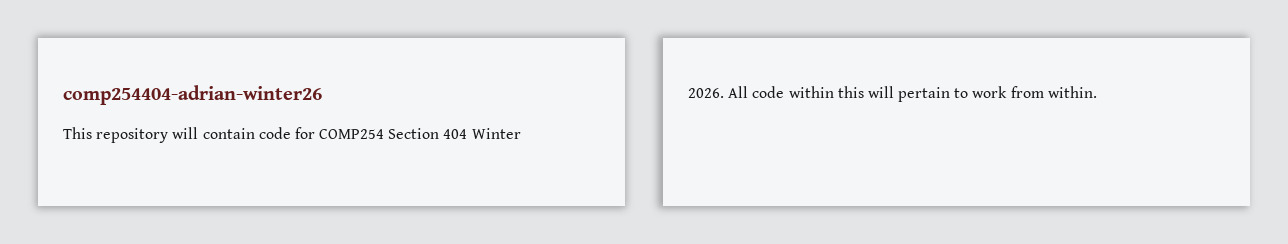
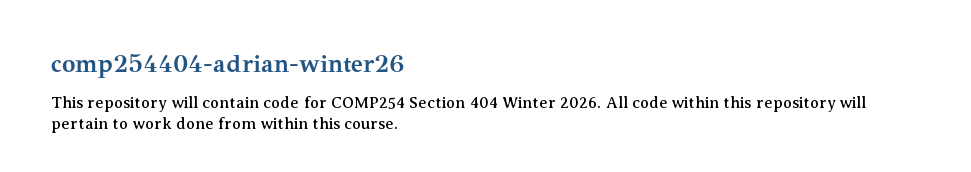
(864, 92) none -> [755,96,836,112] repository
[1010,86,1097,98] from within. -> [175,117,399,129] done from within this course.

